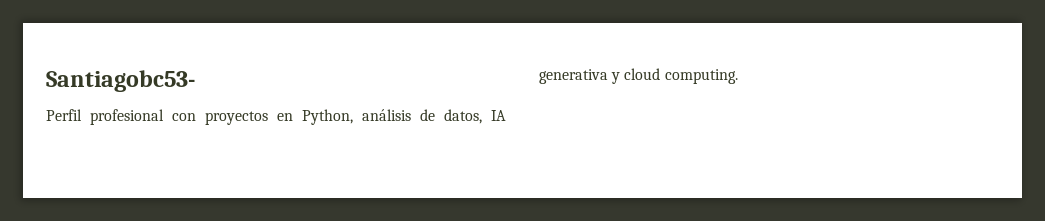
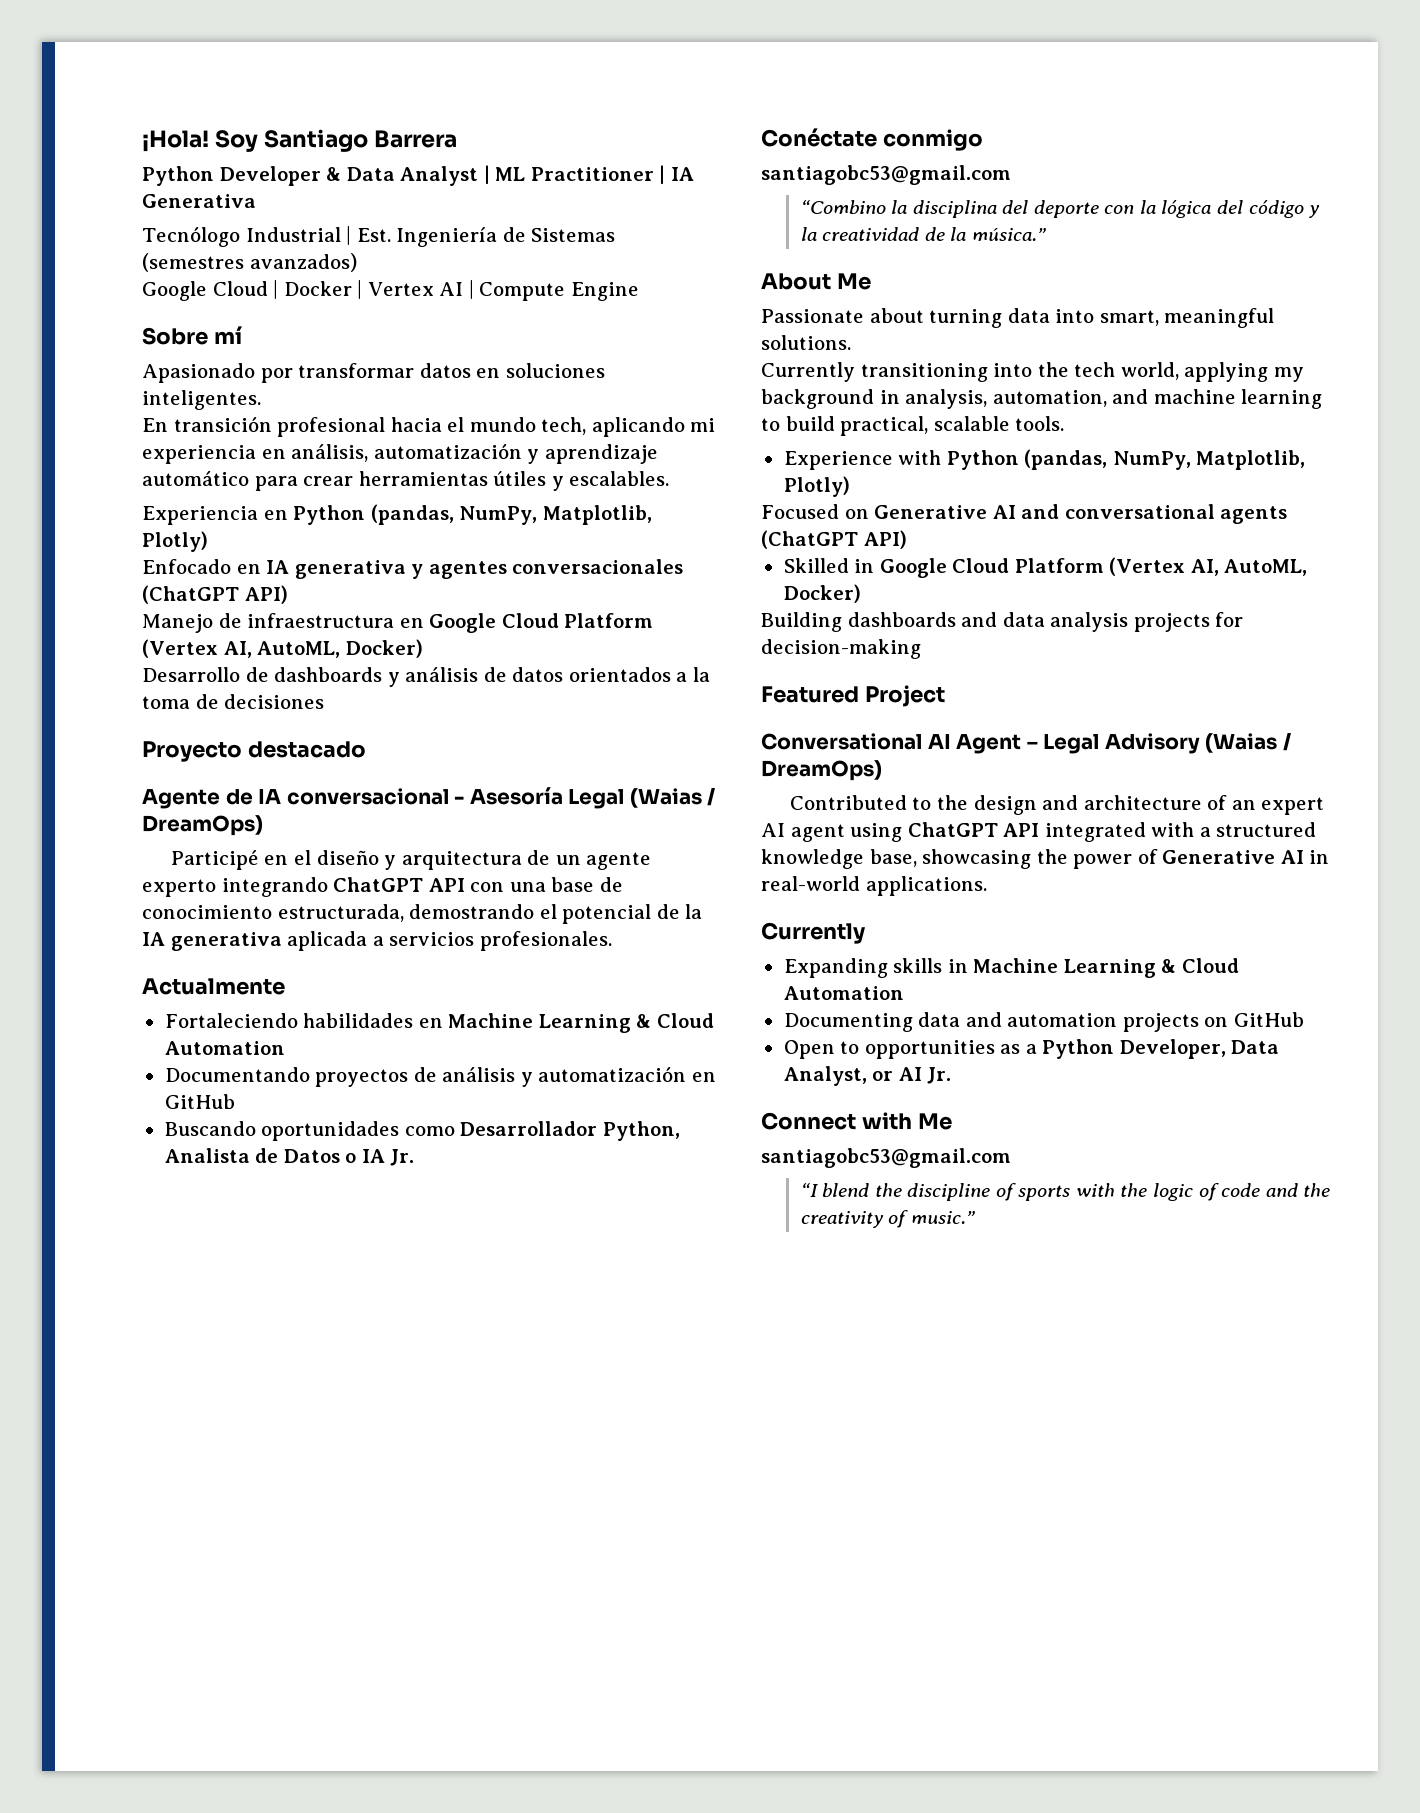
[46,70,195,92] [46,109,506,125] [539,68,738,84] Santiagobc53- // Perfil profesional con proyectos en Python, análisis de datos, IA generativa y cloud computing. -> [142,129,458,152] [142,165,694,186] [142,194,256,208] [142,226,616,247] [142,253,357,272] [142,280,639,301] [142,326,243,345] [142,363,605,383] [142,390,261,410] [142,416,716,437] [142,443,658,464] [142,471,670,491] [142,504,652,525] [142,531,208,552] [142,559,684,579] [142,585,288,604] [142,613,654,633] [142,639,423,658] [142,667,710,687] [142,694,325,709] [142,741,366,762] [142,787,716,809] [142,815,263,836] [170,850,652,870] [142,877,623,897] [142,904,703,924] [142,931,612,951] [142,978,285,995] [164,1013,714,1033] [164,1041,285,1055] [164,1066,716,1087] [164,1094,235,1109] [164,1121,680,1141] [164,1148,415,1166] [761,128,983,151] [761,165,1011,185] [800,200,1321,218] [800,227,1046,241] [761,273,871,290] [761,308,1275,328] [761,335,851,350] [761,362,1304,382] [761,389,1323,409] [761,416,1065,436] [783,449,1306,470] [783,476,850,497] [761,504,1288,524] [761,530,907,549] [783,557,1308,578] [783,584,861,603] [761,612,1244,632] [761,639,921,659] [761,685,945,707] [761,733,1291,754] [761,760,882,781] [789,795,1325,815] [761,822,1317,842] [761,849,1330,869] [761,876,987,896] [761,922,866,944] [783,958,1239,978] [783,986,904,1000] [783,1012,1304,1032] [783,1039,1280,1059] [783,1066,952,1086] [761,1112,952,1130] [761,1148,1011,1168] [800,1183,1331,1201] [800,1210,975,1228] ¡Hola! Soy Santiago Barrera // Python Developer & Data Analyst | ML Practitioner | IA Generativa // Tecnólogo Industrial | Est. Ingeniería de Sistemas (semestres avanzados) // Google Cloud | Docker | Vertex AI | Compute Engine // Sobre mí // Apasionado por transformar datos en soluciones inteligentes. // En transición profesional hacia el mundo tech, aplicando mi experiencia en análisis, automatización y aprendizaje automático para crear herramientas útiles y escalables. // Experiencia en Python (pandas, NumPy, Matplotlib, Plotly) // Enfocado en IA generativa y agentes conversacionales (ChatGPT API) // Manejo de infraestructura en Google Cloud Platform (Vertex AI, AutoML, Docker) // Desarrollo de dashboards y análisis de datos orientados a la toma de decisiones // Proyecto destacado // Agente de IA conversacional - Asesoría Legal (Waias / DreamOps) // Participé en el diseño y arquitectura de un agente experto integrando ChatGPT API con una base de conocimiento estructurada, demostrando el potencial de la IA generativa aplicada a servicios profesionales. // Actualmente // Fortaleciendo habilidades en Machine Learning & Cloud Automation // Documentando proyectos de análisis y automatización en GitHub // Buscando oportunidades como Desarrollador Python, Analista de Datos o IA Jr. // Conéctate conmigo // santiagobc53@gmail.com // “Combino la disciplina del deporte con la lógica del código y la creatividad de la música.” // About Me // Passionate about turning data into smart, meaningful solutions. // Currently transitioning into the tech world, applying my background in analysis, automation, and machine learning to build practical, scalable tools. // Experience with Python (pandas, NumPy, Matplotlib, Plotly) // Focused on Generative AI and conversational agents (ChatGPT API) // Skilled in Google Cloud Platform (Vertex AI, AutoML, Docker) // Building dashboards and data analysis projects for decision-making // Featured Project // Conversational AI Agent – Legal Advisory (Waias / DreamOps) // Contributed to the design and architecture of an expert AI agent using ChatGPT API integrated with a structured knowledge base, showcasing the power of Generative AI in real-world applications. // Currently // Expanding skills in Machine Learning & Cloud Automation // Documenting data and automation projects on GitHub // Open to opportunities as a Python Developer, Data Analyst, or AI Jr. // Connect with Me // santiagobc53@gmail.com // “I blend the discipline of sports with the logic of code and the creativity of music.”

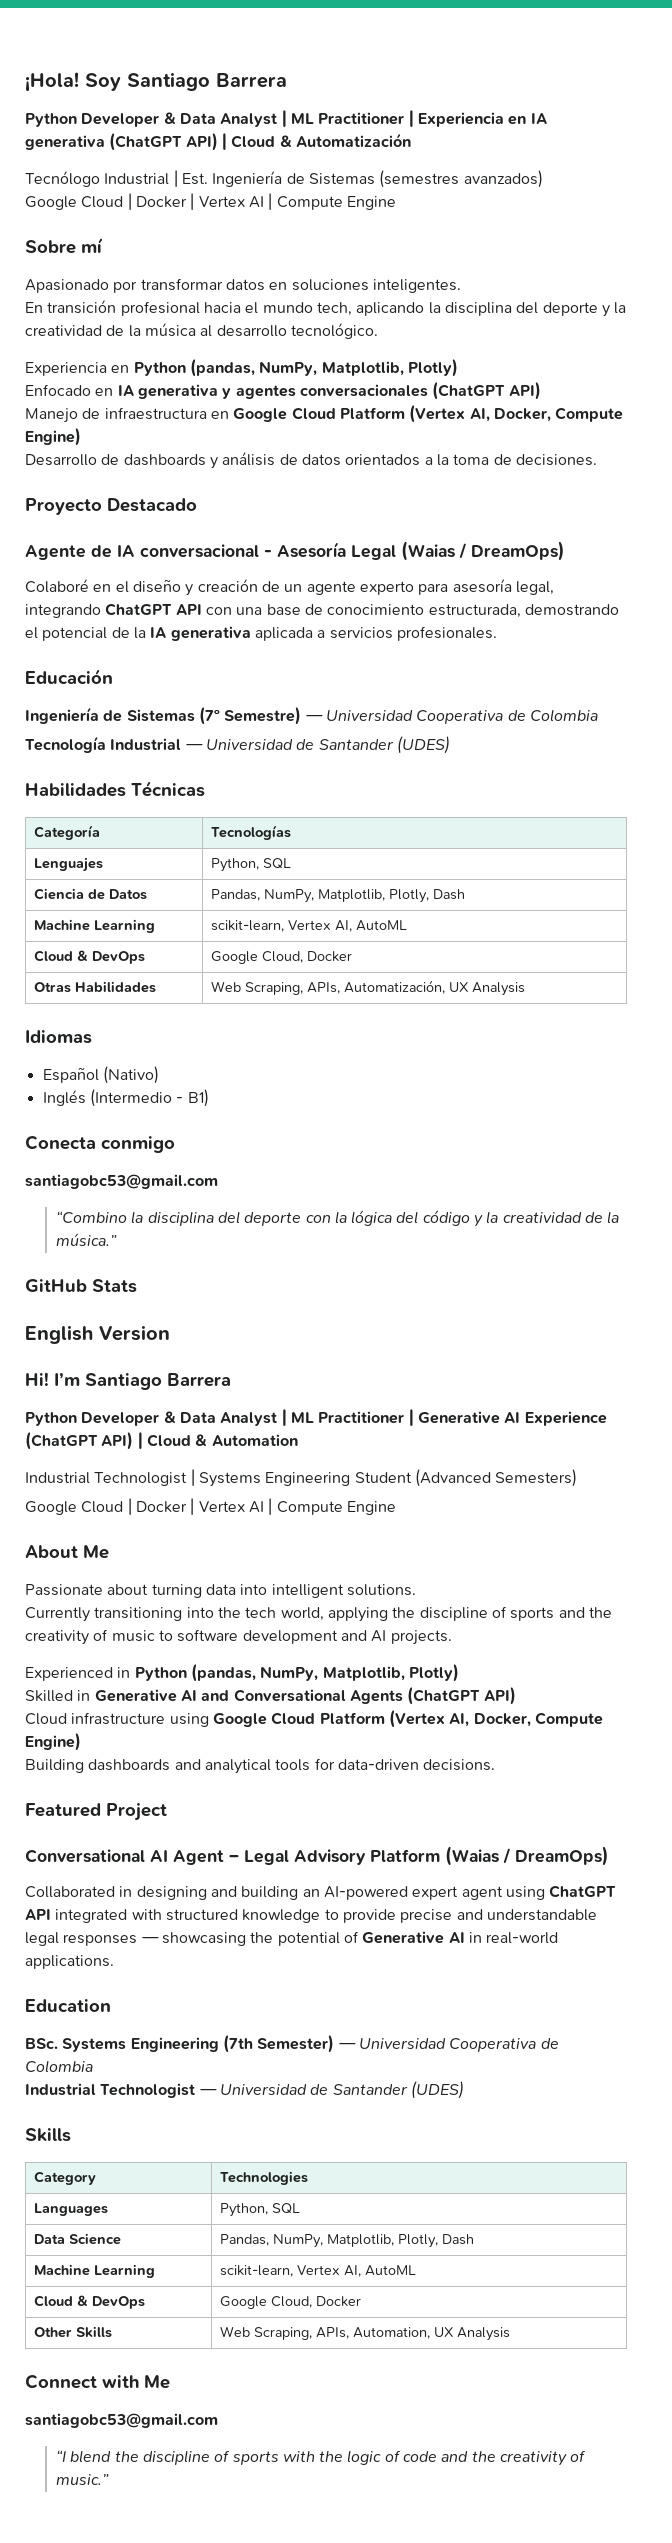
[670,167,694,181] [142,194,256,208] IA Generativa -> [417,112,547,127] [25,133,411,151] Experiencia en IA generativa (ChatGPT API) | Cloud & Automatización
[690,418,716,432] [142,443,658,464] [142,471,670,491] mi experiencia en análisis, automatización y aprendizaje automático para crear herramientas útiles y escalables. -> [428,302,627,317] [25,323,378,339] la disciplina del deporte y la creatividad de la música al desarrollo tecnológico.
[257,639,423,658] AutoML, Docker) -> [493,407,624,422] [25,428,81,446] Docker, Compute Engine)
[224,694,325,709] decisiones -> [515,454,597,466] decisiones.
[247,741,366,758] destacado -> [107,498,197,512] Destacado
[170,850,259,870] Participé -> [25,579,89,593] Colaboré
[401,851,522,870] arquitectura -> [197,579,258,592] creación
(216, 888) none -> [418,579,554,595] para asesoría legal,
[142,978,285,995] [164,1013,714,1033] [164,1041,285,1055] [164,1066,716,1087] [164,1094,235,1109] [164,1121,680,1141] [164,1148,415,1166] [761,128,877,147] Actualmente // Fortaleciendo habilidades en Machine Learning & Cloud Automation // Documentando proyectos de análisis y automatización en GitHub // Buscando oportunidades como Desarrollador Python, Analista de Datos o IA Jr. // Conéctate -> [25,669,113,684] [25,707,598,725] [25,736,450,754] [25,781,205,797] [34,825,101,840] [211,825,292,840] [34,857,104,872] [211,858,292,872] [34,888,148,900] [211,889,466,903] [34,919,156,933] [211,920,408,932] [34,950,146,964] [211,951,353,964] [34,981,157,993] [211,980,526,996] [25,1030,92,1044] [42,1066,159,1084] [42,1089,209,1107] [25,1135,96,1150] Educación // Ingeniería de Sistemas (7º Semestre) — Universidad Cooperativa de Colombia // Tecnología Industrial — Universidad de Santander (UDES) // Habilidades Técnicas // Categoría | Tecnologías // Lenguajes | Python, SQL // Ciencia de Datos | Pandas, NumPy, Matplotlib, Plotly, Dash // Machine Learning | scikit-learn, Vertex AI, AutoML // Cloud & DevOps | Google Cloud, Docker // Otras Habilidades | Web Scraping, APIs, Automatización, UX Analysis // Idiomas // Español (Nativo) // Inglés (Intermedio - B1) // Conecta
(1046, 234) none -> [25,1279,137,1293] [25,1325,170,1344] [25,1372,231,1390] [25,1409,607,1426] [25,1432,298,1450] [25,1469,578,1487] [25,1498,396,1515] // GitHub Stats // English Version // Hi! I’m Santiago Barrera // Python Developer & Data Analyst | ML Practitioner | Generative AI Experience (ChatGPT API) | Cloud & Automation // Industrial Technologist | Systems Engineering Student (Advanced Semesters) // Google Cloud | Docker | Vertex AI | Compute Engine
[1099,308,1275,328] smart, meaningful -> [271,1584,344,1598] intelligent
[1273,367,1304,382] [761,389,1323,409] [761,416,1065,436] [783,449,1306,470] [783,476,850,497] [761,504,869,519] my background in analysis, automation, and machine learning to build practical, scalable tools. // Experience with Python (pandas, NumPy, Matplotlib, Plotly) // Focused on -> [392,1606,612,1621] [25,1629,452,1645] [25,1664,459,1682] [25,1690,91,1702] the discipline of sports and the creativity of music to software development and AI projects. // Experienced in Python (pandas, NumPy, Matplotlib, Plotly) // Skilled in
[1064,504,1288,524] [761,530,907,549] [783,557,1308,578] [783,584,861,603] conversational agents (ChatGPT API) // Skilled in Google Cloud Platform (Vertex AI, AutoML, Docker) -> [233,1687,516,1705] [25,1710,603,1728] [25,1733,81,1751] Conversational Agents (ChatGPT API) // Cloud infrastructure using Google Cloud Platform (Vertex AI, Docker, Compute Engine)
[1002,612,1244,632] [761,639,921,659] data analysis projects for decision-making -> [204,1758,496,1774] analytical tools for data-driven decisions.
[1205,733,1291,753] [761,760,882,781] [789,795,1325,815] [761,823,785,837] (Waias / DreamOps) // Contributed to the design and architecture of an expert AI -> [370,1846,609,1866] [25,1886,459,1900] Platform (Waias / DreamOps) // Collaborated in designing and building an AI-powered expert
[1199,827,1211,837] a -> (162, 1914) none
[869,849,917,867] base, -> [324,1909,597,1923] [25,1932,159,1946] to provide precise and understandable legal responses —
[1073,854,1133,869] power -> [277,1932,340,1946] potential
[761,922,866,944] [783,958,1239,978] [783,986,904,1000] [783,1012,1304,1032] [783,1039,1280,1059] [783,1066,952,1086] Currently // Expanding skills in Machine Learning & Cloud Automation // Documenting data and automation projects on GitHub // Open to opportunities as a Python Developer, Data Analyst, or AI Jr. -> [25,1999,111,2012] [25,2035,559,2053] [25,2060,93,2073] [25,2081,464,2099] [25,2128,71,2142] [34,2171,97,2185] [220,2171,309,2185] [34,2203,109,2216] [220,2203,301,2217] [34,2233,122,2245] [220,2234,475,2248] [34,2264,156,2278] [220,2265,417,2277] [34,2295,146,2309] [220,2296,362,2309] [34,2326,113,2338] [220,2326,511,2341] Education // BSc. Systems Engineering (7th Semester) — Universidad Cooperativa de Colombia // Industrial Technologist — Universidad de Santander (UDES) // Skills // Category | Technologies // Languages | Python, SQL // Data Science | Pandas, NumPy, Matplotlib, Plotly, Dash // Machine Learning | scikit-learn, Vertex AI, AutoML // Cloud & DevOps | Google Cloud, Docker // Other Skills | Web Scraping, APIs, Automation, UX Analysis

